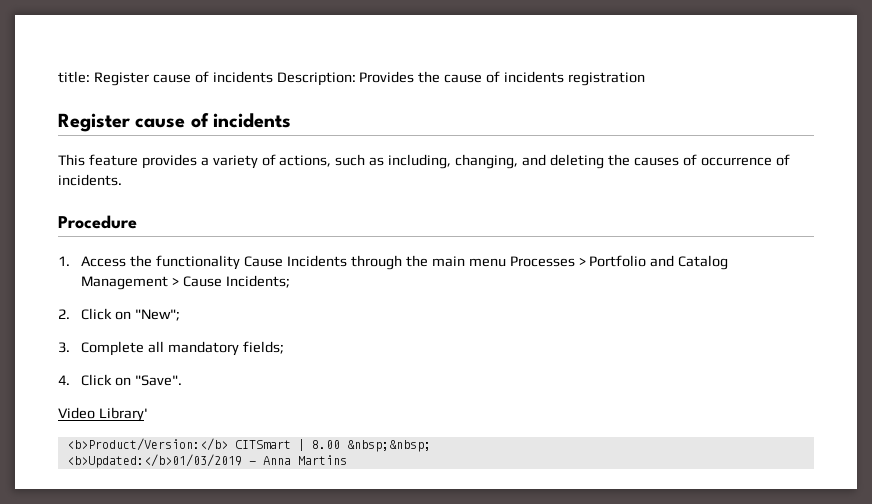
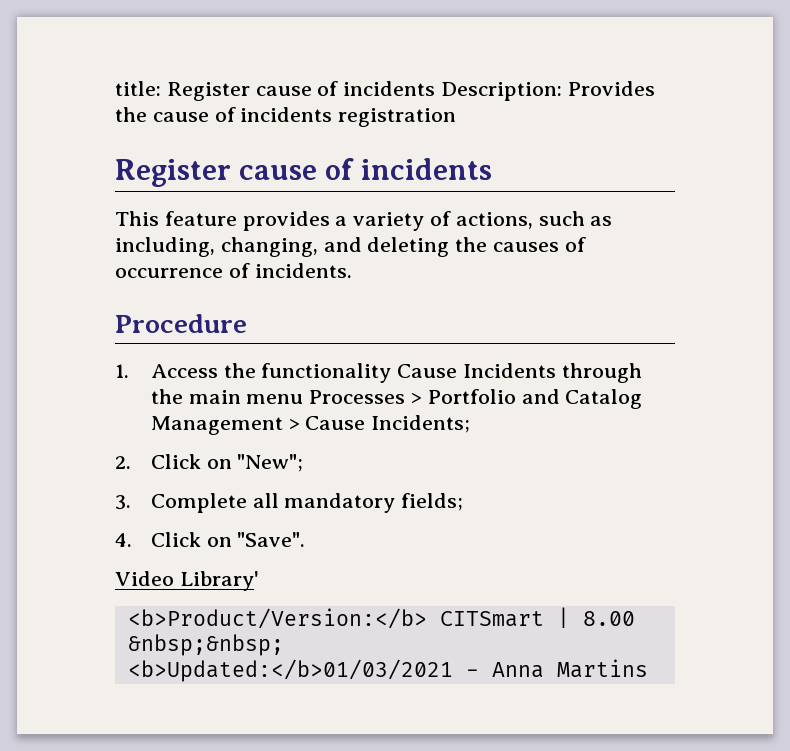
[66,454,242,468] <b>Updated:</b>01/03/2019 -> [127,659,453,682] <b>Updated:</b>01/03/2021

